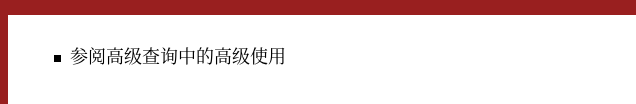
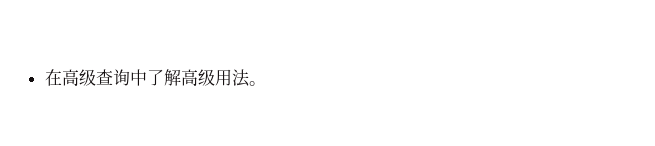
[69,47,106,65] 参阅 -> [44,69,62,86] 在
[195,47,286,65] 的高级使用 -> [146,69,266,87] 了解高级用法。

